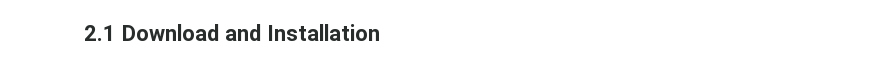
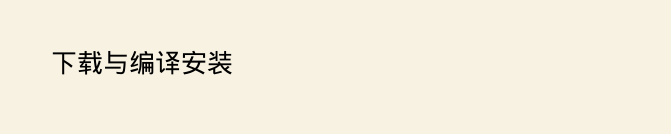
[84,24,380,41] 2.1 Download and Installation -> [51,50,233,75] 下载与编译安装

